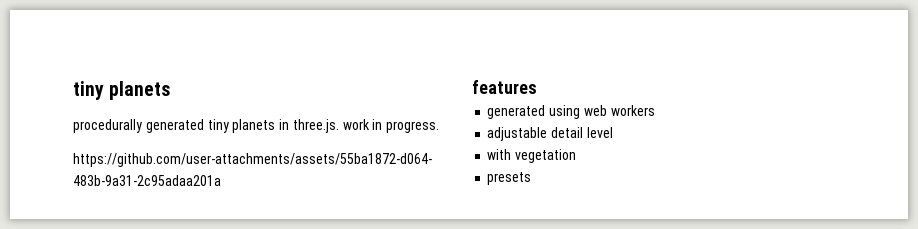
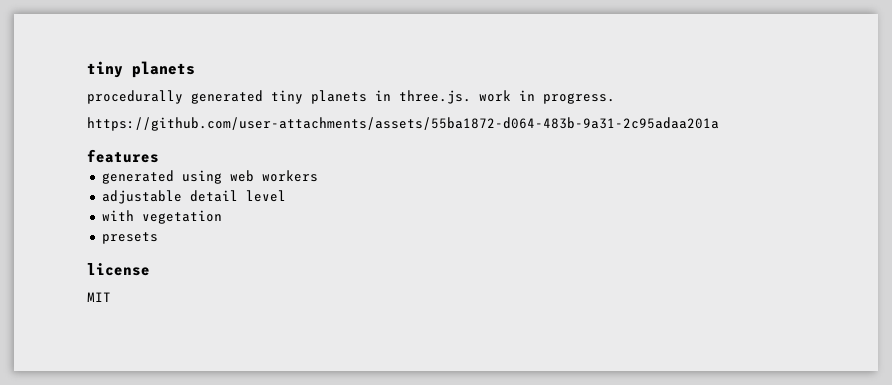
(532, 178) none -> [87,263,150,276] [87,292,111,302] // license // MIT

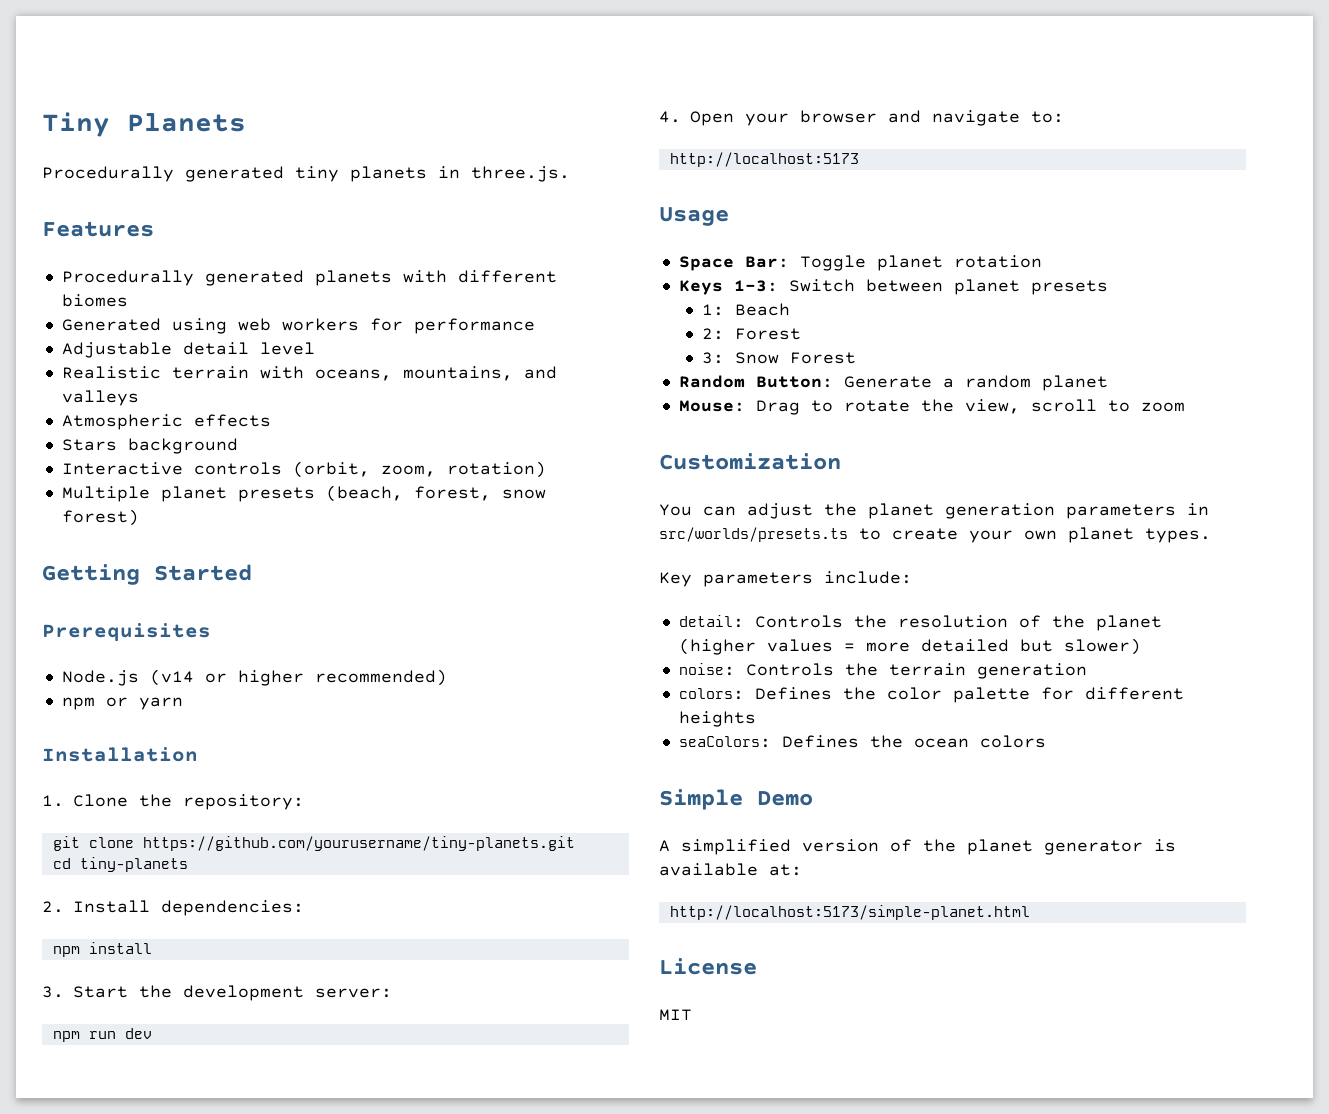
[87,61,195,78] [87,90,183,104] tiny planets // procedurally -> [42,112,246,137] [42,166,174,182] Tiny Planets // Procedurally
[479,90,615,104] [87,117,719,131] [87,149,159,163] [101,170,174,184] work in progress. // https://github.com/user-attachments/assets/55ba1872-d064-483b-9a31-2c95adaa201a // features // generated -> [42,221,154,237] [61,270,557,286] [61,294,128,307] [61,318,161,331] // Features // Procedurally generated planets with different biomes // Generated
[101,190,182,204] // adjustable -> [369,318,535,334] [61,342,172,358] for performance // Adjustable
[101,210,222,224] [101,232,158,244] [87,263,150,276] with vegetation // presets // license -> [61,366,557,381] [61,390,139,406] [61,414,271,430] [61,438,238,454] [61,461,546,478] [61,485,546,502] [61,509,139,526] [42,564,252,585] [42,623,211,641] [61,669,447,686] [61,697,183,710] [42,747,198,762] [42,794,304,810] [52,836,575,851] [52,857,188,872] [42,900,304,916] [52,942,152,957] [42,985,392,1001] [52,1028,152,1042] [659,110,1064,126] [669,152,859,167] [659,207,729,226] [678,255,1042,271] [678,279,1108,295] [702,303,791,316] [702,328,802,340] [702,352,857,364] [678,375,1108,391] [678,399,1185,415] [659,453,841,470] [659,503,1209,519] [659,527,1211,543] [659,571,912,587] [678,615,1162,631] [678,638,1141,655] [678,663,1087,679] [678,687,1184,703] [678,711,756,727] [678,735,1046,748] [659,789,813,810] [659,839,1176,855] [659,863,802,876] [669,905,1030,920] [659,958,757,975] Realistic terrain with oceans, mountains, and valleys // Atmospheric effects // Stars background // Interactive controls (orbit, zoom, rotation) // Multiple planet presets (beach, forest, snow forest) // Getting Started // Prerequisites // Node.js (v14 or higher recommended) // npm or yarn // Installation // 1. Clone the repository: // git clone https://github.com/yourusername/tiny-planets.git // cd tiny-planets // 2. Install dependencies: // npm install // 3. Start the development server: // npm run dev // 4. Open your browser and navigate to: // http://localhost:5173 // Usage // Space Bar: Toggle planet rotation // Keys 1-3: Switch between planet presets // 1: Beach // 2: Forest // 3: Snow Forest // Random Button: Generate a random planet // Mouse: Drag to rotate the view, scroll to zoom // Customization // You can adjust the planet generation parameters in src/worlds/presets.ts to create your own planet types. // Key parameters include: // detail: Controls the resolution of the planet (higher values = more detailed but slower) // noise: Controls the terrain generation // colors: Defines the color palette for different heights // seaColors: Defines the ocean colors // Simple Demo // A simplified version of the planet generator is available at: // http://localhost:5173/simple-planet.html // License

